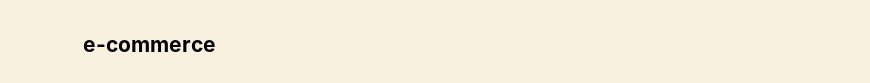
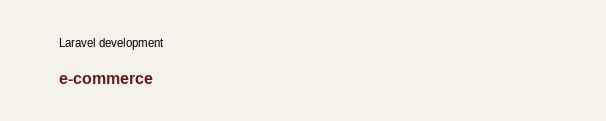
(83, 46) none -> [59,38,165,50] Laravel development //

